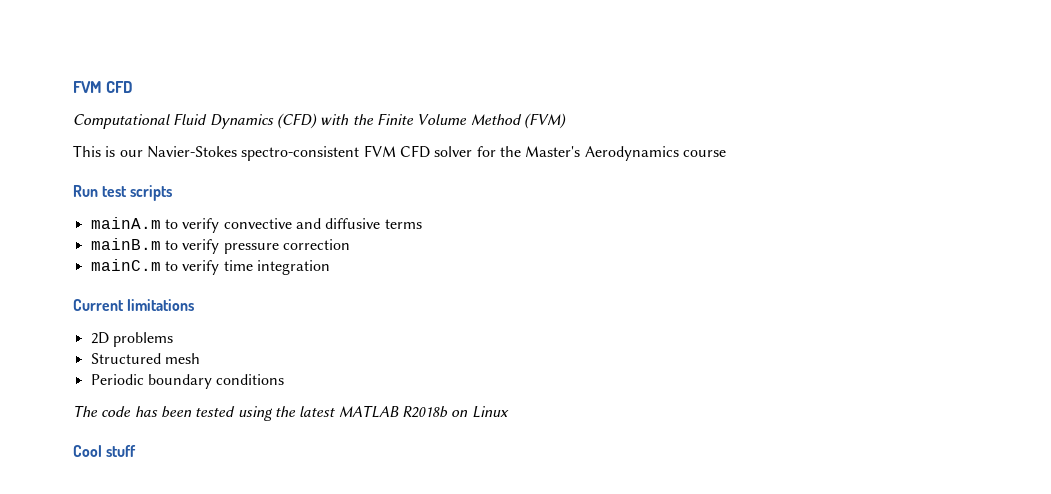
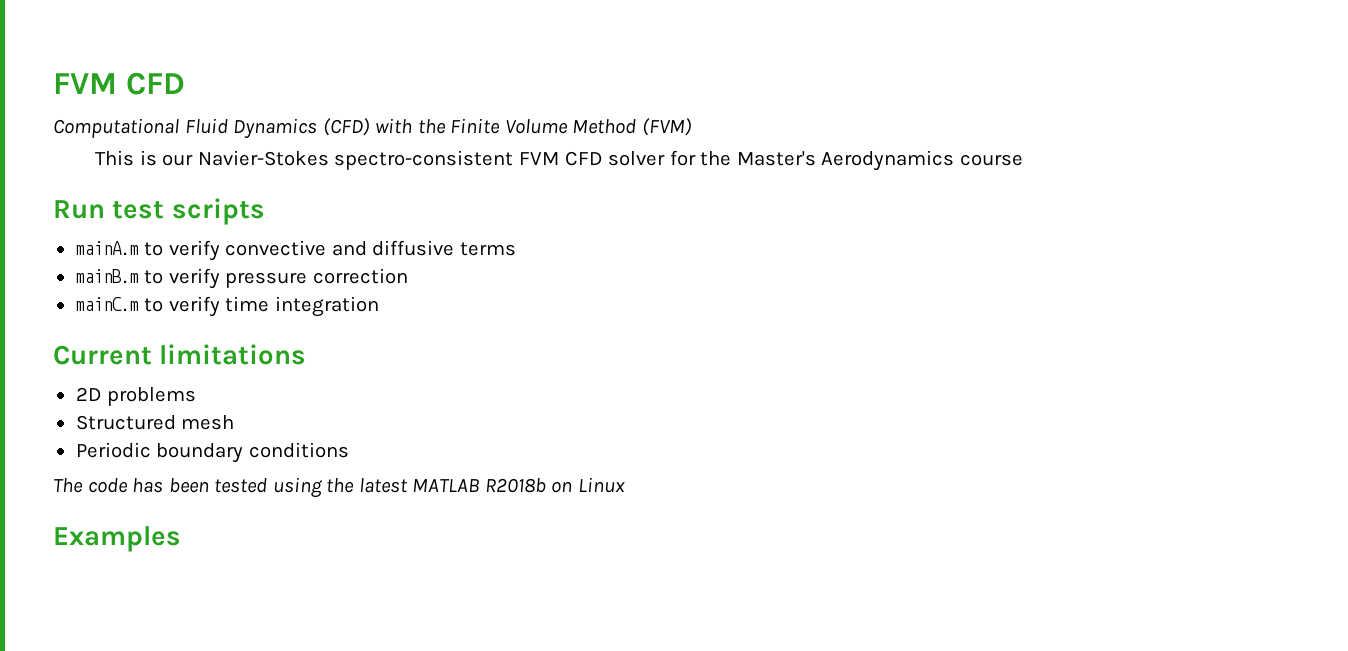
[73,445,137,457] Cool stuff -> [53,526,181,552] Examples

